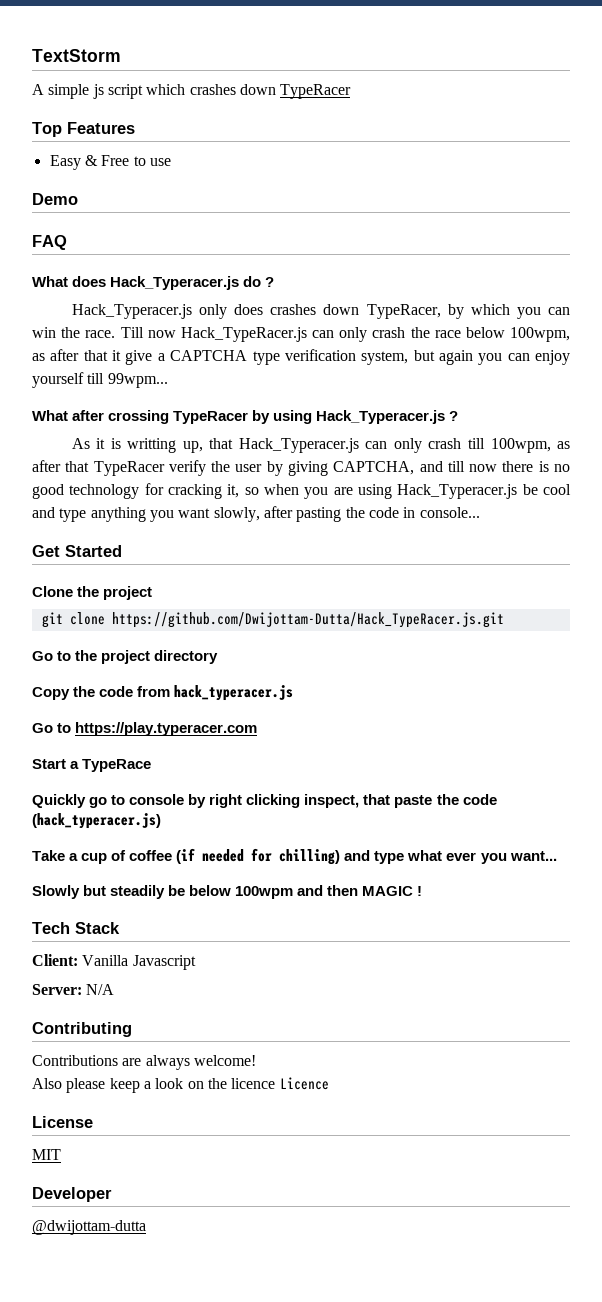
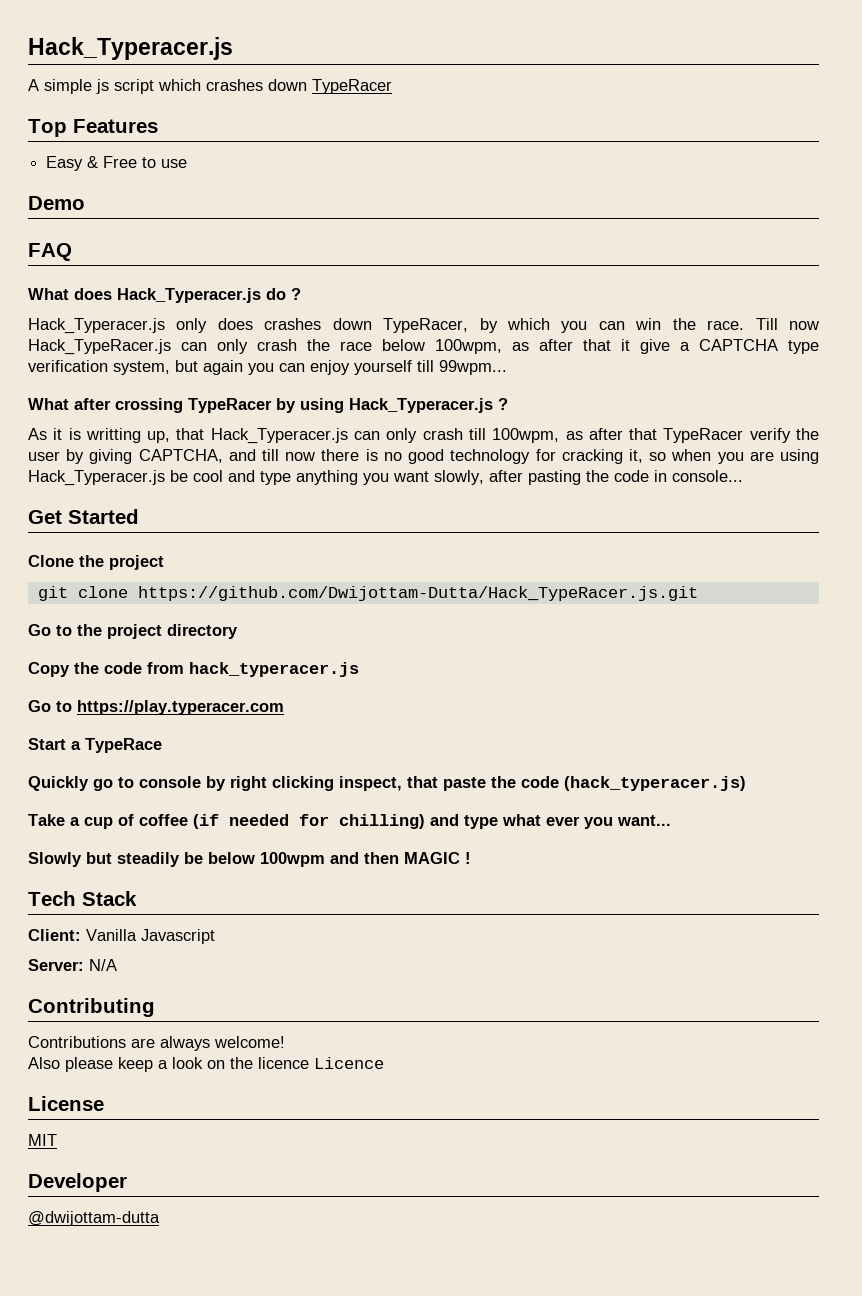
[32,49,121,62] TextStorm -> [28,37,233,60] Hack_Typeracer.js

